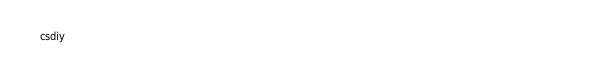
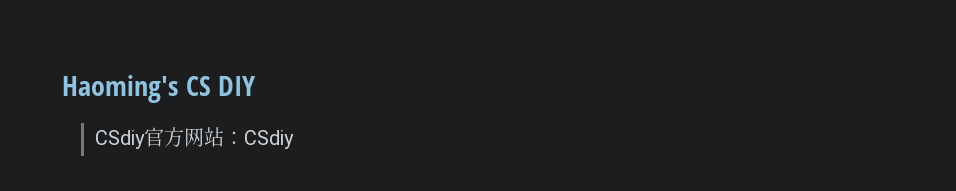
[40,31,65,43] csdiy -> [62,75,257,103] [94,127,294,149] Haoming's CS DIY // CSdiy官方网站：CSdiy

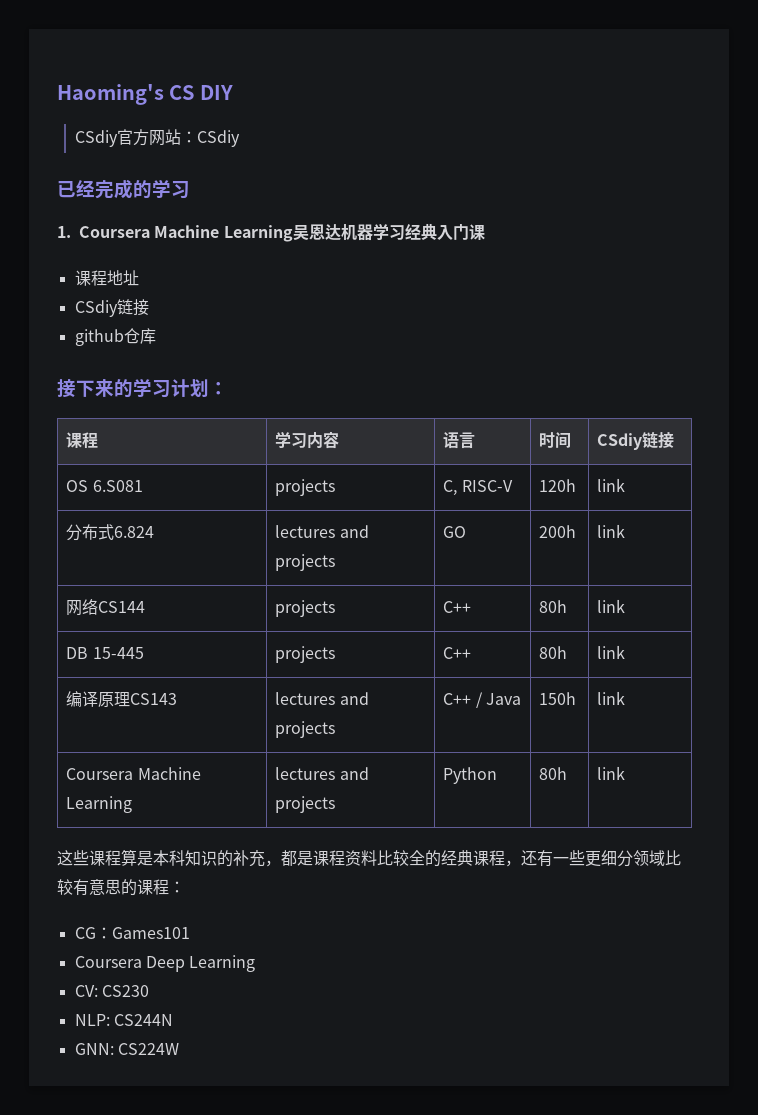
(294, 139) none -> [57,179,190,199] [57,223,485,242] [74,270,139,286] [74,299,149,317] [74,328,156,346] [57,378,228,398] [66,432,99,449] [275,431,340,449] [443,432,476,449] [539,432,572,448] [597,431,675,450] [66,480,143,492] [275,479,336,496] [443,480,513,496] [539,479,577,492] [597,478,626,492] [66,524,155,541] [275,525,369,538] [275,554,336,571] [443,526,467,538] [539,525,577,538] [597,524,626,538] [66,598,146,616] [275,600,336,617] [443,601,472,613] [539,600,568,613] [597,599,626,613] [66,647,144,659] [275,646,336,663] [443,647,472,659] [539,646,568,659] [597,645,626,659] [66,691,178,707] [275,692,369,705] [275,721,336,738] [443,692,522,708] [539,692,577,705] [597,691,626,705] [66,767,201,780] [66,796,133,813] [275,767,369,780] [275,796,336,813] [443,767,498,784] [539,767,568,780] [597,766,626,780] [57,849,681,867] [57,879,185,896] [74,927,190,939] [74,955,256,972] [74,985,149,997] [74,1014,173,1026] [74,1043,179,1055] // 已经完成的学习 // 1. Coursera Machine Learning吴恩达机器学习经典入门课 // 课程地址 // CSdiy链接 // github仓库 // 接下来的学习计划： // 课程 | 学习内容 | 语言 | 时间 | CSdiy链接 // OS 6.S081 | projects | C, RISC-V | 120h | link // 分布式6.824 | lectures and projects | GO | 200h | link // 网络CS144 | projects | C++ | 80h | link // DB 15-445 | projects | C++ | 80h | link // 编译原理CS143 | lectures and projects | C++ / Java | 150h | link // Coursera Machine Learning | lectures and projects | Python | 80h | link // 这些课程算是本科知识的补充，都是课程资料比较全的经典课程，还有一些更细分领域比较有意思的课程： // CG：Games101 // Coursera Deep Learning // CV: CS230 // NLP: CS244N // GNN: CS224W

